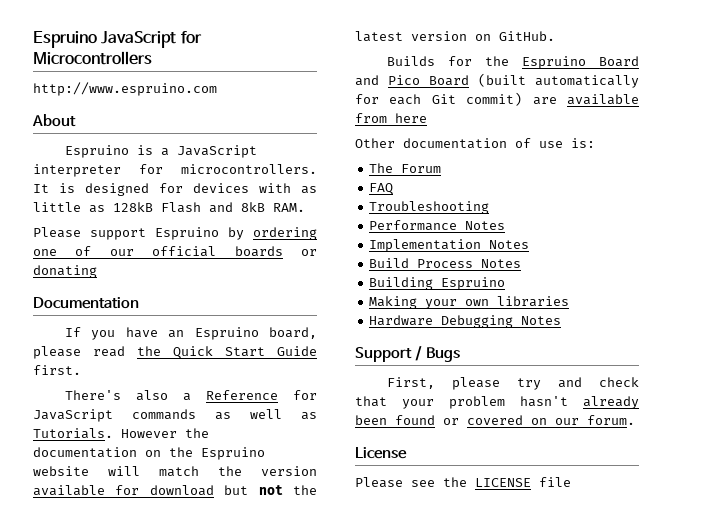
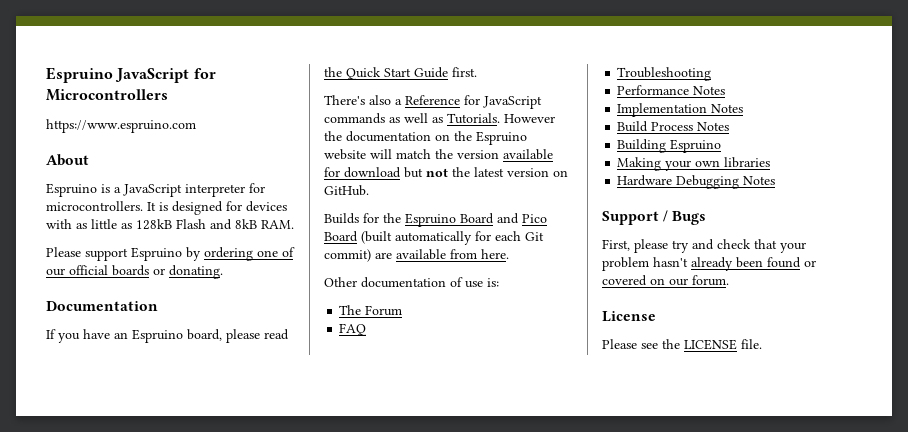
[33,82,217,96] http://www.espruino.com -> [46,119,196,133] https://www.espruino.com
[33,265,97,278] donating -> [169,265,223,279] donating.
[395,113,427,123] here -> [481,249,509,259] here.
[539,477,571,487] file -> [741,339,762,349] file.

